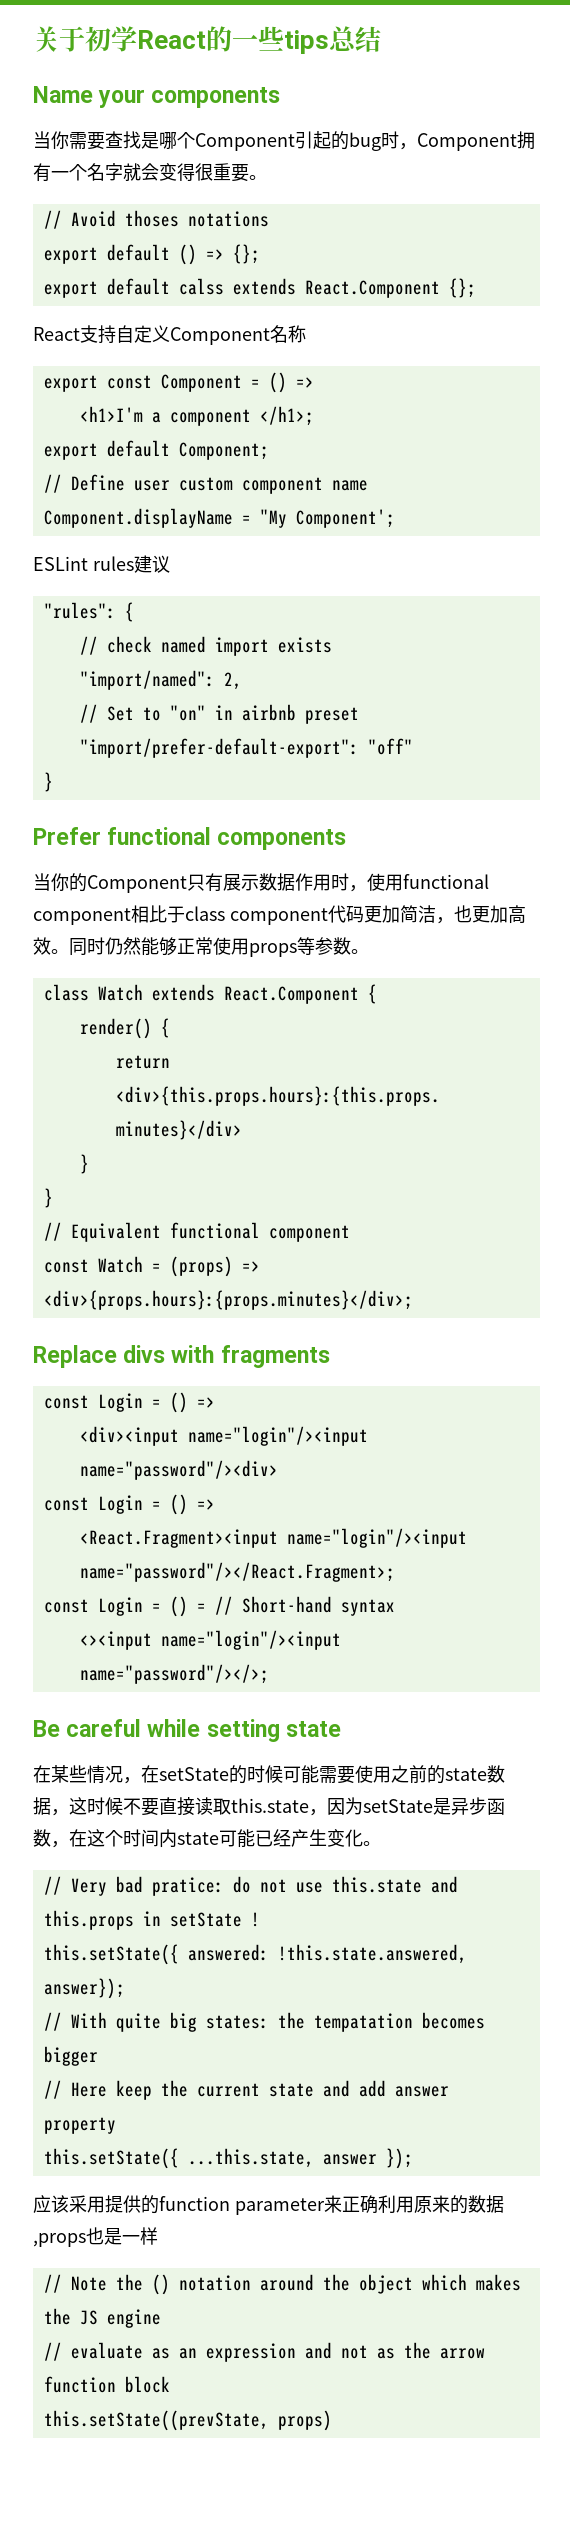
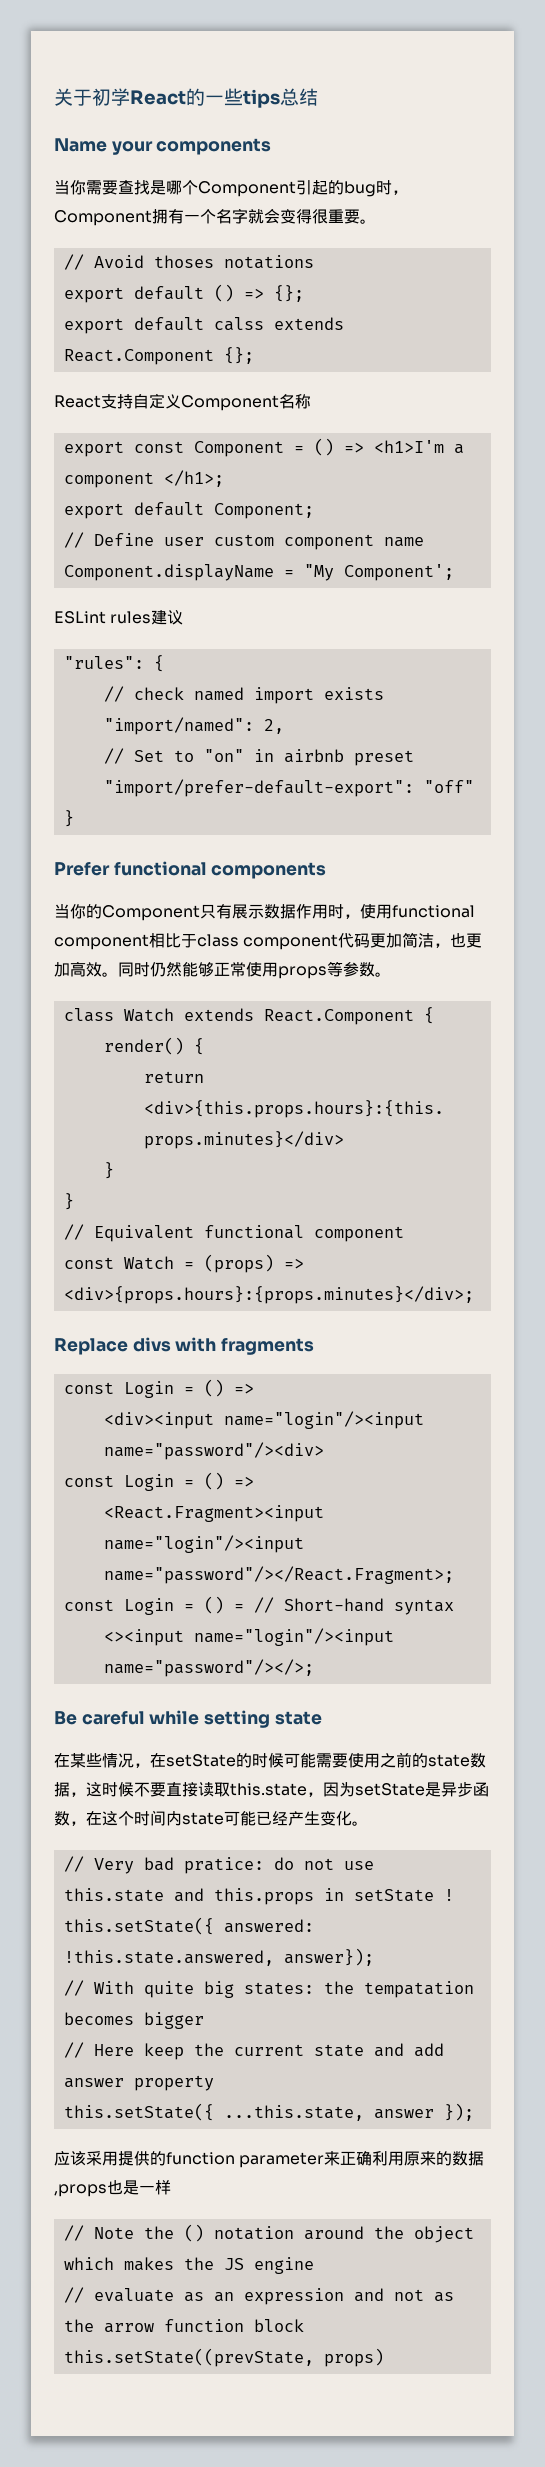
(314, 382) // -> (364, 447) none

